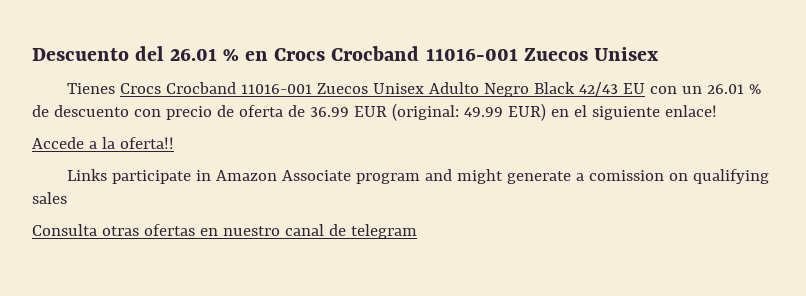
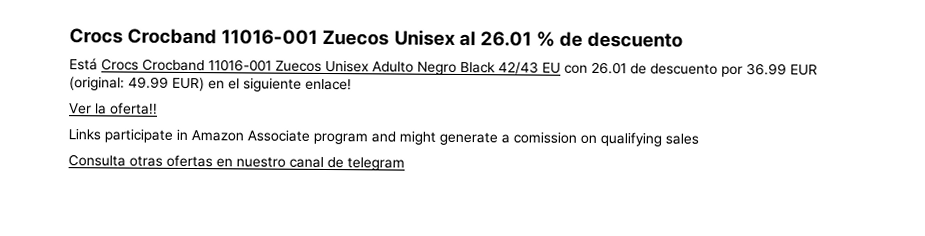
[32,46,659,61] [67,83,116,94] Descuento del 26.01 % en Crocs Crocband 11016-001 Zuecos Unisex // Tienes -> [69,28,684,48] [69,58,98,71] Crocs Crocband 11016-001 Zuecos Unisex al 26.01 % de descuento // Está
[682,84,762,94] [32,105,305,120] un 26.01 % de descuento con precio de oferta de -> [591,61,743,78] 26.01 de descuento por
[32,137,97,149] Accede a -> [69,103,92,115] Ver

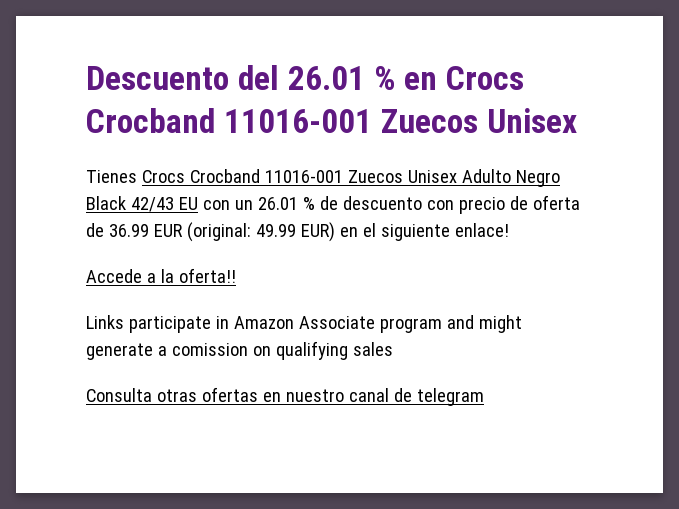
[69,28,684,48] [69,58,98,71] Crocs Crocband 11016-001 Zuecos Unisex al 26.01 % de descuento // Está -> [86,65,525,90] [86,108,578,133] [86,170,137,183] Descuento del 26.01 % en Crocs Crocband 11016-001 Zuecos Unisex // Tienes
[591,61,743,78] 26.01 de descuento por -> [234,195,580,214] [86,223,104,237] un 26.01 % de descuento con precio de oferta de
[69,103,92,115] Ver -> [86,269,156,283] Accede a

